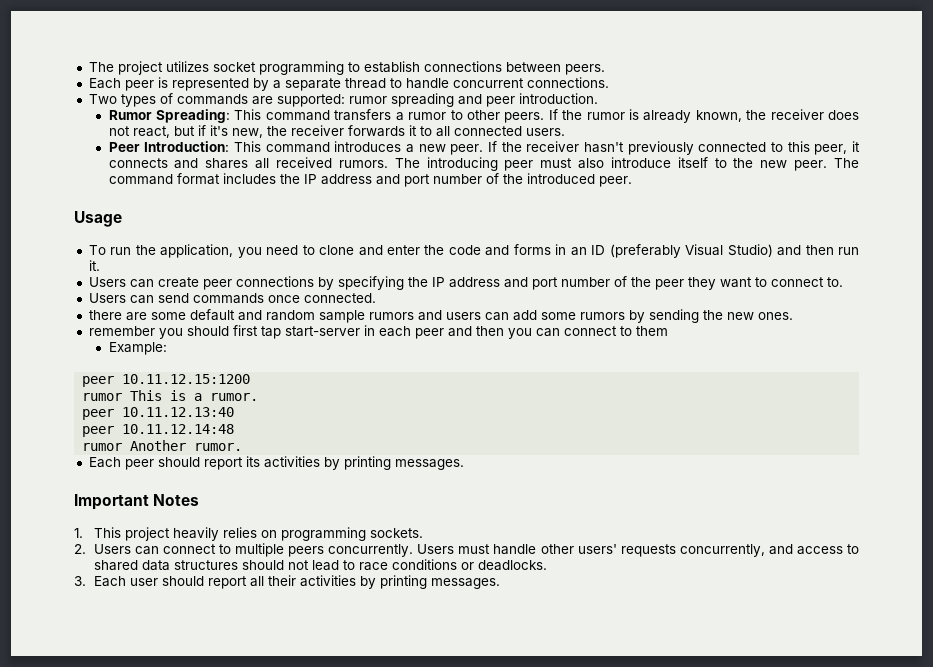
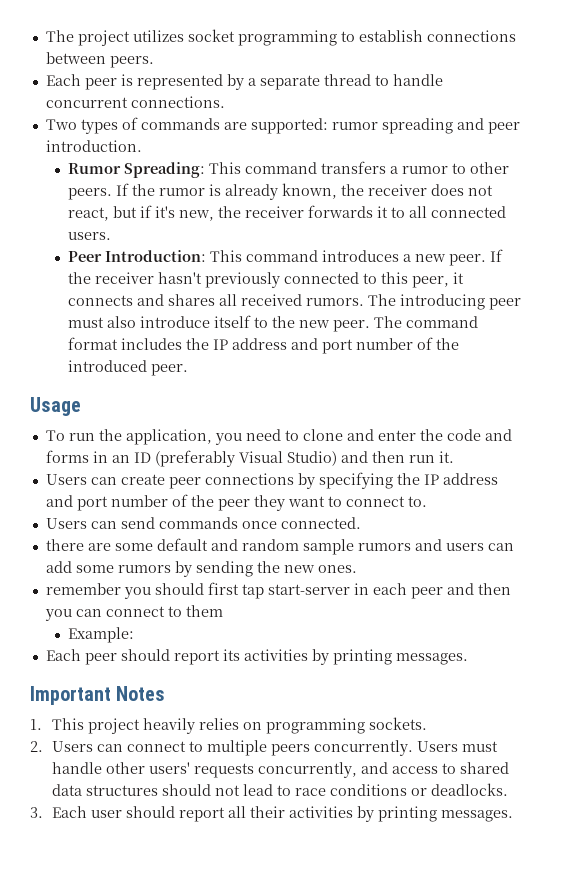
[82,374,251,387] [82,390,259,401] [82,407,235,420] [82,424,235,437] [82,440,243,451] // peer 10.11.12.15:1200 // rumor This is a rumor. // peer 10.11.12.13:40 // peer 10.11.12.14:48 // rumor Another rumor. -> (134, 635) none

